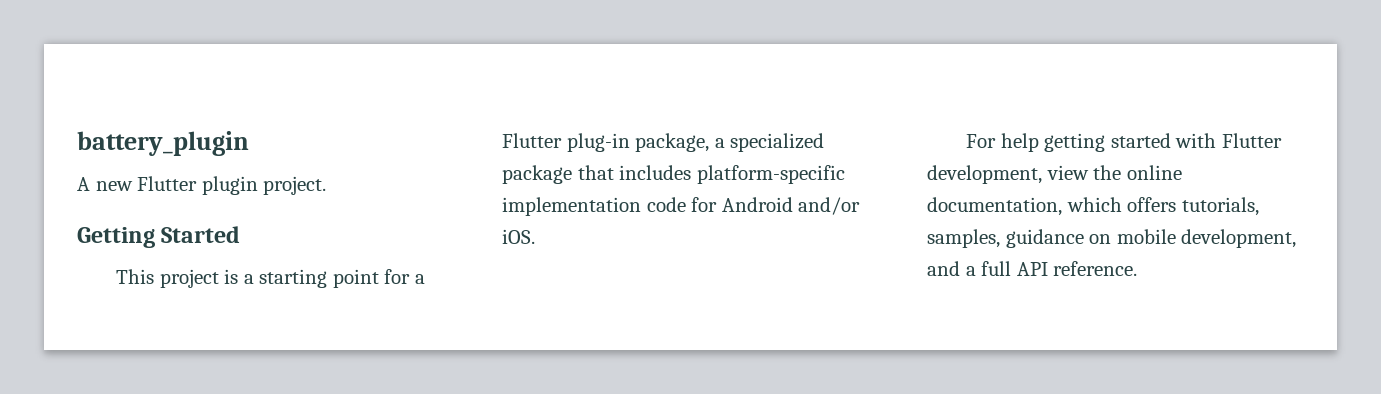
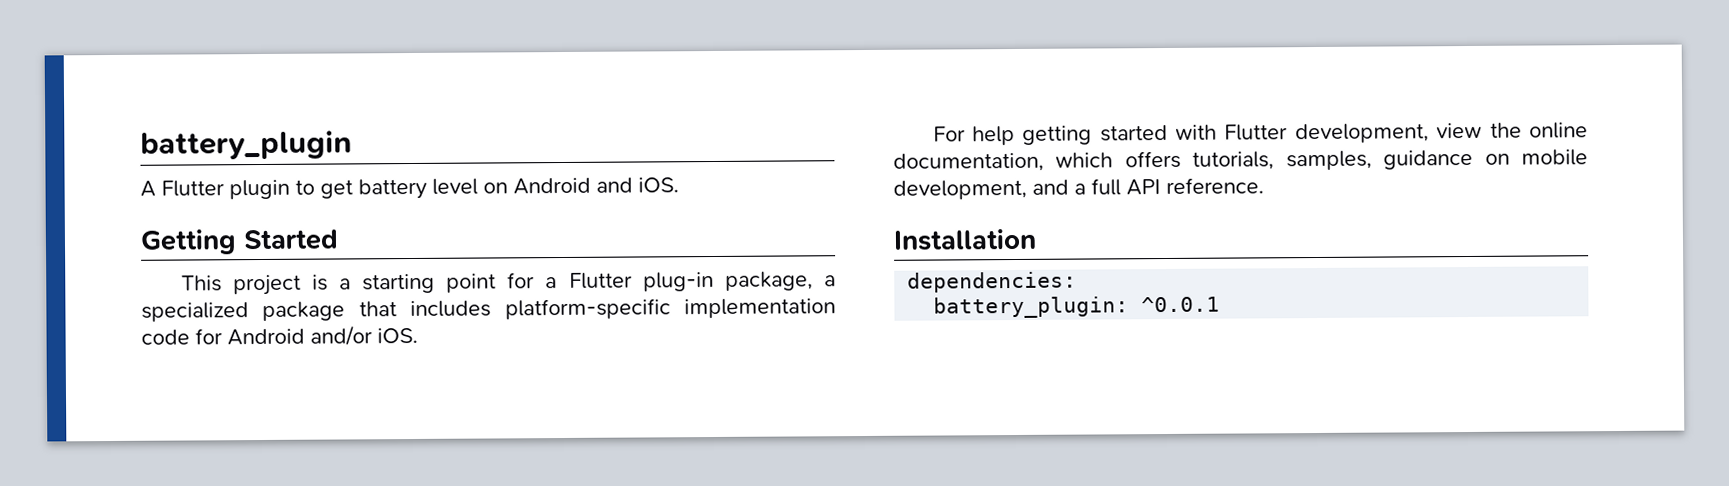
[95,181,133,191] new -> (156, 188) none
[263,176,327,195] project. -> [295,177,679,200] to get battery level on Android and iOS.
(1138, 268) none -> [893,228,1037,251] [907,271,1078,293] [933,296,1221,319] // Installation // dependencies: // battery_plugin: ^0.0.1

